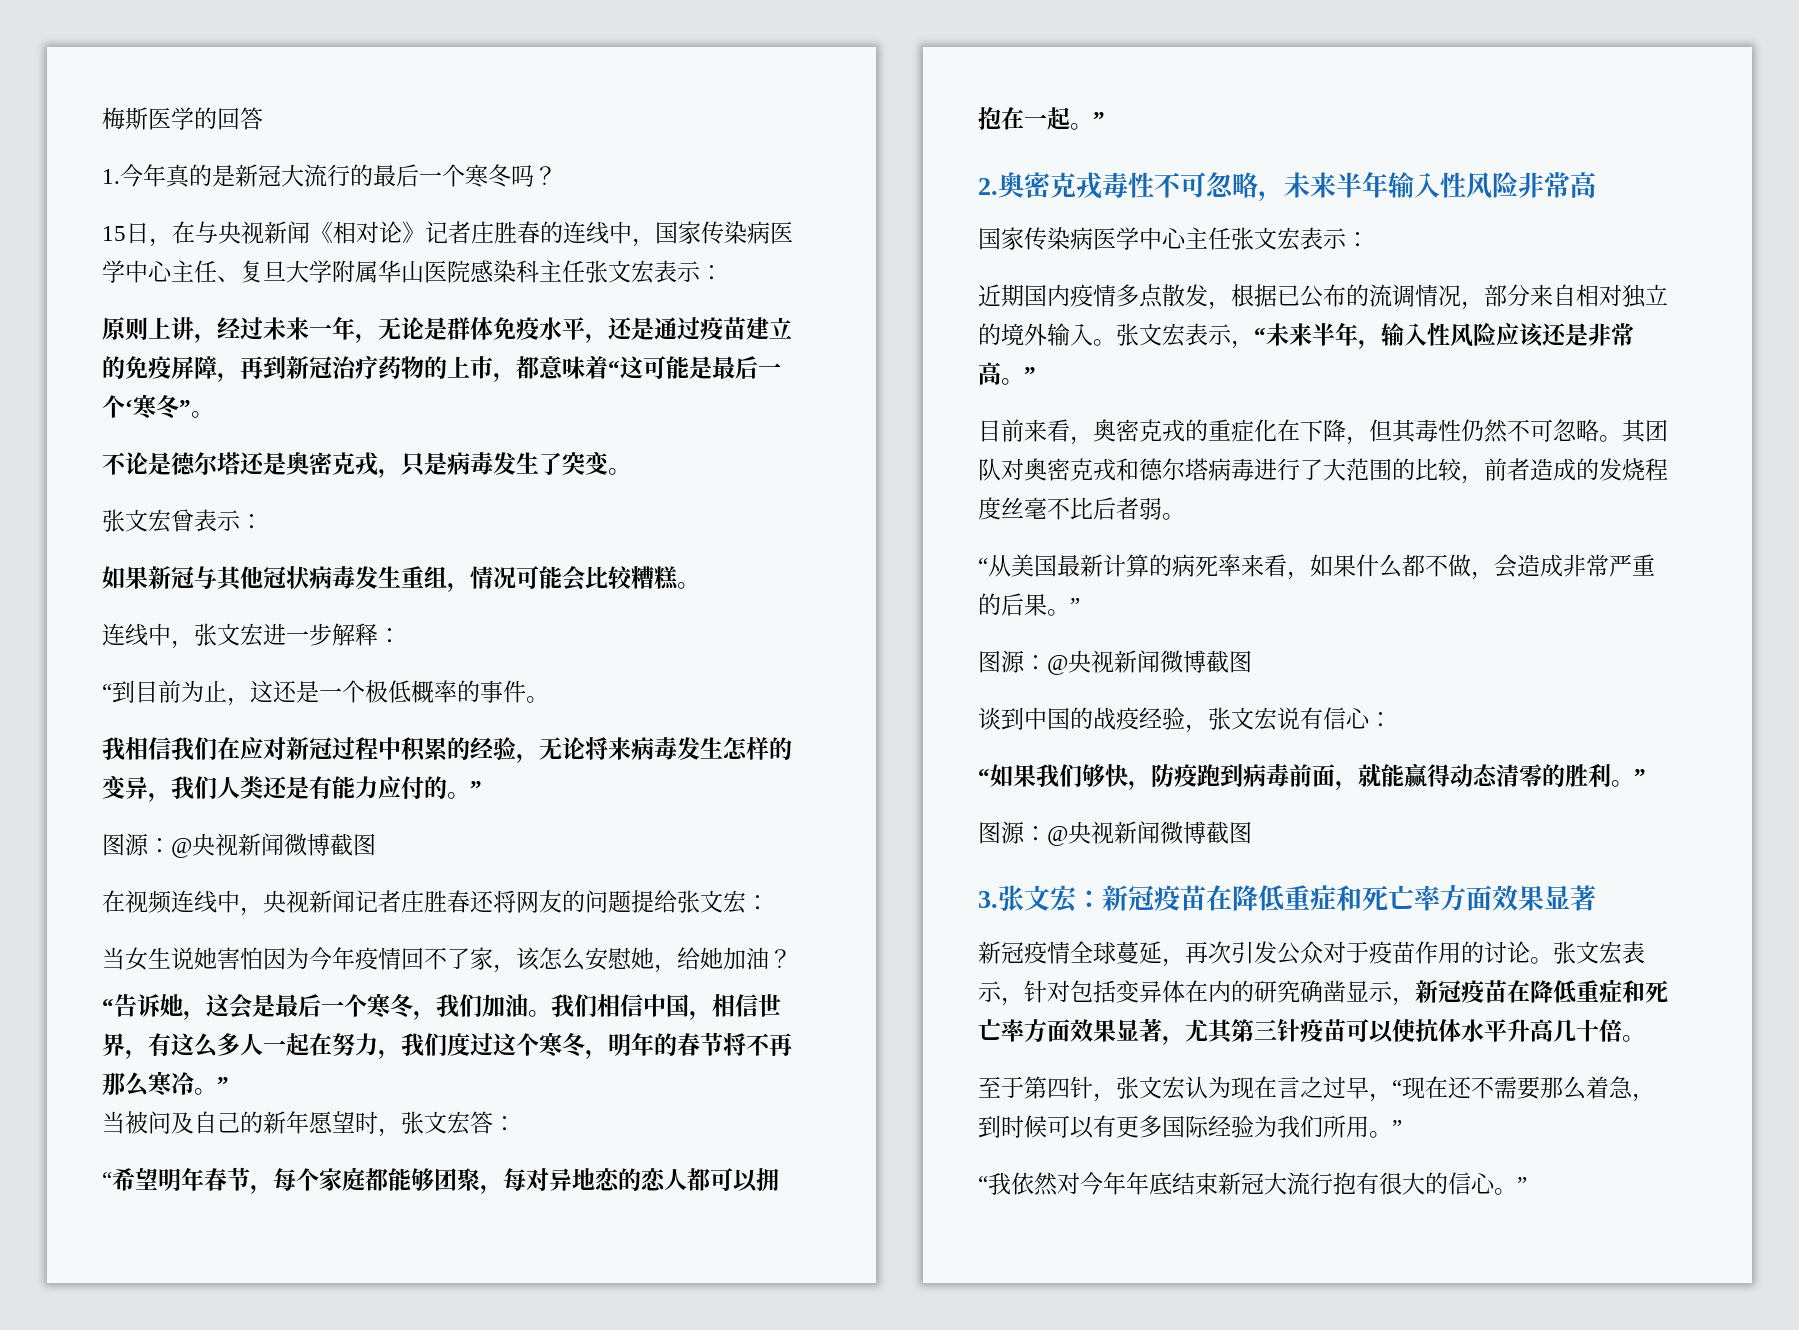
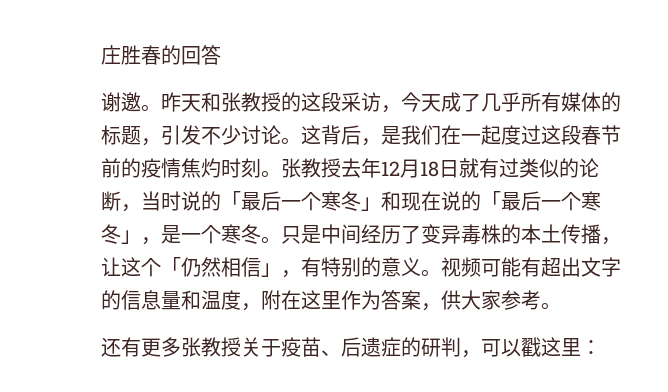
[102,107,194,130] 梅斯医学 -> [101,45,161,65] 庄胜春
[102,164,557,188] [102,221,793,247] [102,260,723,284] [102,316,792,343] [102,356,781,382] [102,394,214,420] [102,451,631,478] [102,509,263,533] [102,566,700,592] [102,623,401,649] [102,680,549,706] [102,737,792,763] [102,775,482,802] [102,833,376,858] [102,890,769,916] [102,947,792,973] [102,993,781,1020] [102,1032,792,1059] [102,1071,229,1097] [102,1111,516,1137] [102,1167,779,1194] [978,107,1105,130] [978,171,1596,202] [978,227,1369,251] [978,284,1668,310] [978,322,1634,349] [978,362,1036,385] [978,419,1668,445] [978,458,1668,484] [978,497,1185,520] [978,554,1655,580] [978,593,1080,616] [978,650,1252,675] [978,707,1392,733] [978,763,1646,790] [978,821,1252,846] [978,885,1596,913] [978,941,1645,967] [978,979,1668,1006] [978,1018,1645,1045] [978,1076,1655,1102] [978,1115,1402,1139] [978,1172,1527,1196] 1.今年真的是新冠大流行的最后一个寒冬吗？ // 15日，在与央视新闻《相对论》记者庄胜春的连线中，国家传染病医学中心主任、复旦大学附属华山医院感染科主任张文宏表示： // 原则上讲，经过未来一年，无论是群体免疫水平，还是通过疫苗建立的免疫屏障，再到新冠治疗药物的上市，都意味着“这可能是最后一个‘寒冬”。 // 不论是德尔塔还是奥密克戎，只是病毒发生了突变。 // 张文宏曾表示： // 如果新冠与其他冠状病毒发生重组，情况可能会比较糟糕。 // 连线中，张文宏进一步解释： // “到目前为止，这还是一个极低概率的事件。 // 我相信我们在应对新冠过程中积累的经验，无论将来病毒发生怎样的变异，我们人类还是有能力应付的。” // 图源：@央视新闻微博截图 // 在视频连线中，央视新闻记者庄胜春还将网友的问题提给张文宏： // 当女生说她害怕因为今年疫情回不了家，该怎么安慰她，给她加油？ // “告诉她，这会是最后一个寒冬，我们加油。我们相信中国，相信世界，有这么多人一起在努力，我们度过这个寒冬，明年的春节将不再那么寒冷。” // 当被问及自己的新年愿望时，张文宏答： // “希望明年春节，每个家庭都能够团聚，每对异地恋的恋人都可以拥抱在一起。” // 2.奥密克戎毒性不可忽略，未来半年输入性风险非常高 // 国家传染病医学中心主任张文宏表示： // 近期国内疫情多点散发，根据已公布的流调情况，部分来自相对独立的境外输入。张文宏表示，“未来半年，输入性风险应该还是非常高。” // 目前来看，奥密克戎的重症化在下降，但其毒性仍然不可忽略。其团队对奥密克戎和德尔塔病毒进行了大范围的比较，前者造成的发烧程度丝毫不比后者弱。 // “从美国最新计算的病死率来看，如果什么都不做，会造成非常严重的后果。” // 图源：@央视新闻微博截图 // 谈到中国的战疫经验，张文宏说有信心： // “如果我们够快，防疫跑到病毒前面，就能赢得动态清零的胜利。” // 图源：@央视新闻微博截图 // 3.张文宏：新冠疫苗在降低重症和死亡率方面效果显著 // 新冠疫情全球蔓延，再次引发公众对于疫苗作用的讨论。张文宏表示，针对包括变异体在内的研究确凿显示，新冠疫苗在降低重症和死亡率方面效果显著，尤其第三针疫苗可以使抗体水平升高几十倍。 // 至于第四针，张文宏认为现在言之过早，“现在还不需要那么着急，到时候可以有更多国际经验为我们所用。” // “我依然对今年年底结束新冠大流行抱有很大的信心。” -> [101,92,621,113] [101,125,621,146] [101,158,599,178] [101,191,601,212] [101,224,621,245] [101,257,621,278] [101,290,561,311] [101,337,601,358] 谢邀。昨天和张教授的这段采访，今天成了几乎所有媒体的标题，引发不少讨论。这背后，是我们在一起度过这段春节前的疫情焦灼时刻。张教授去年12月18日就有过类似的论断，当时说的「最后一个寒冬」和现在说的「最后一个寒冬」，是一个寒冬。只是中间经历了变异毒株的本土传播，让这个「仍然相信」，有特别的意义。视频可能有超出文字的信息量和温度，附在这里作为答案，供大家参考。 // 还有更多张教授关于疫苗、后遗症的研判，可以戳这里：

